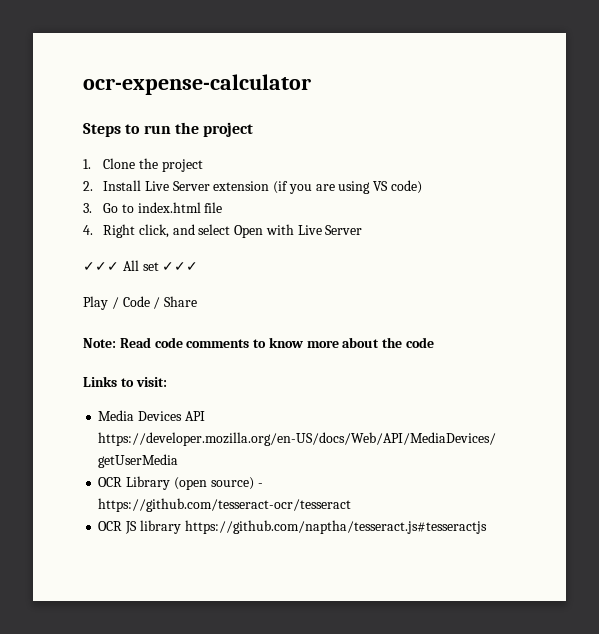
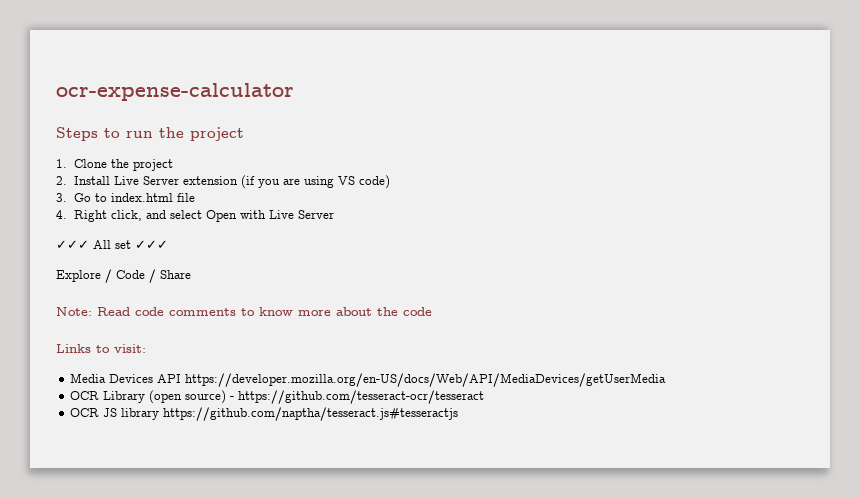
[83,296,108,310] Play -> [56,270,101,282] Explore

